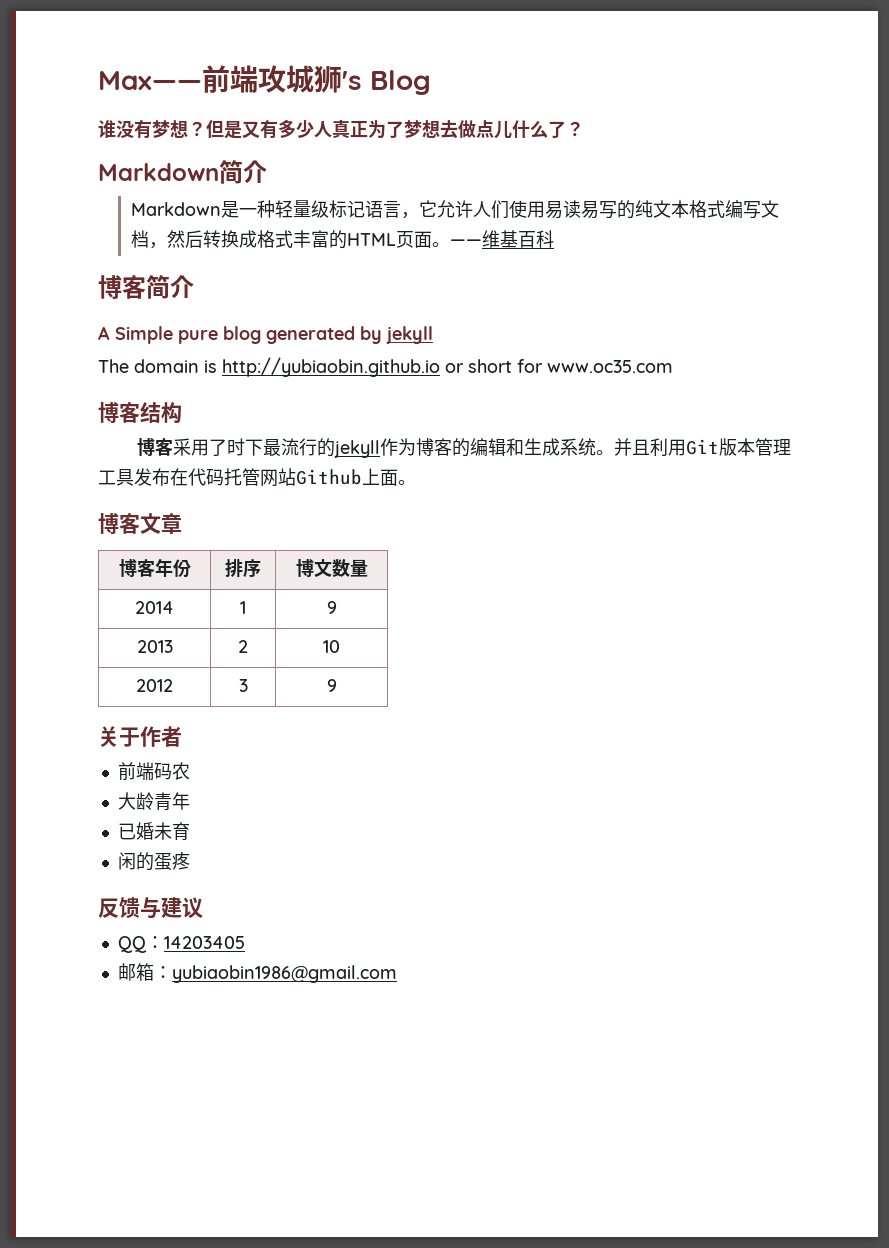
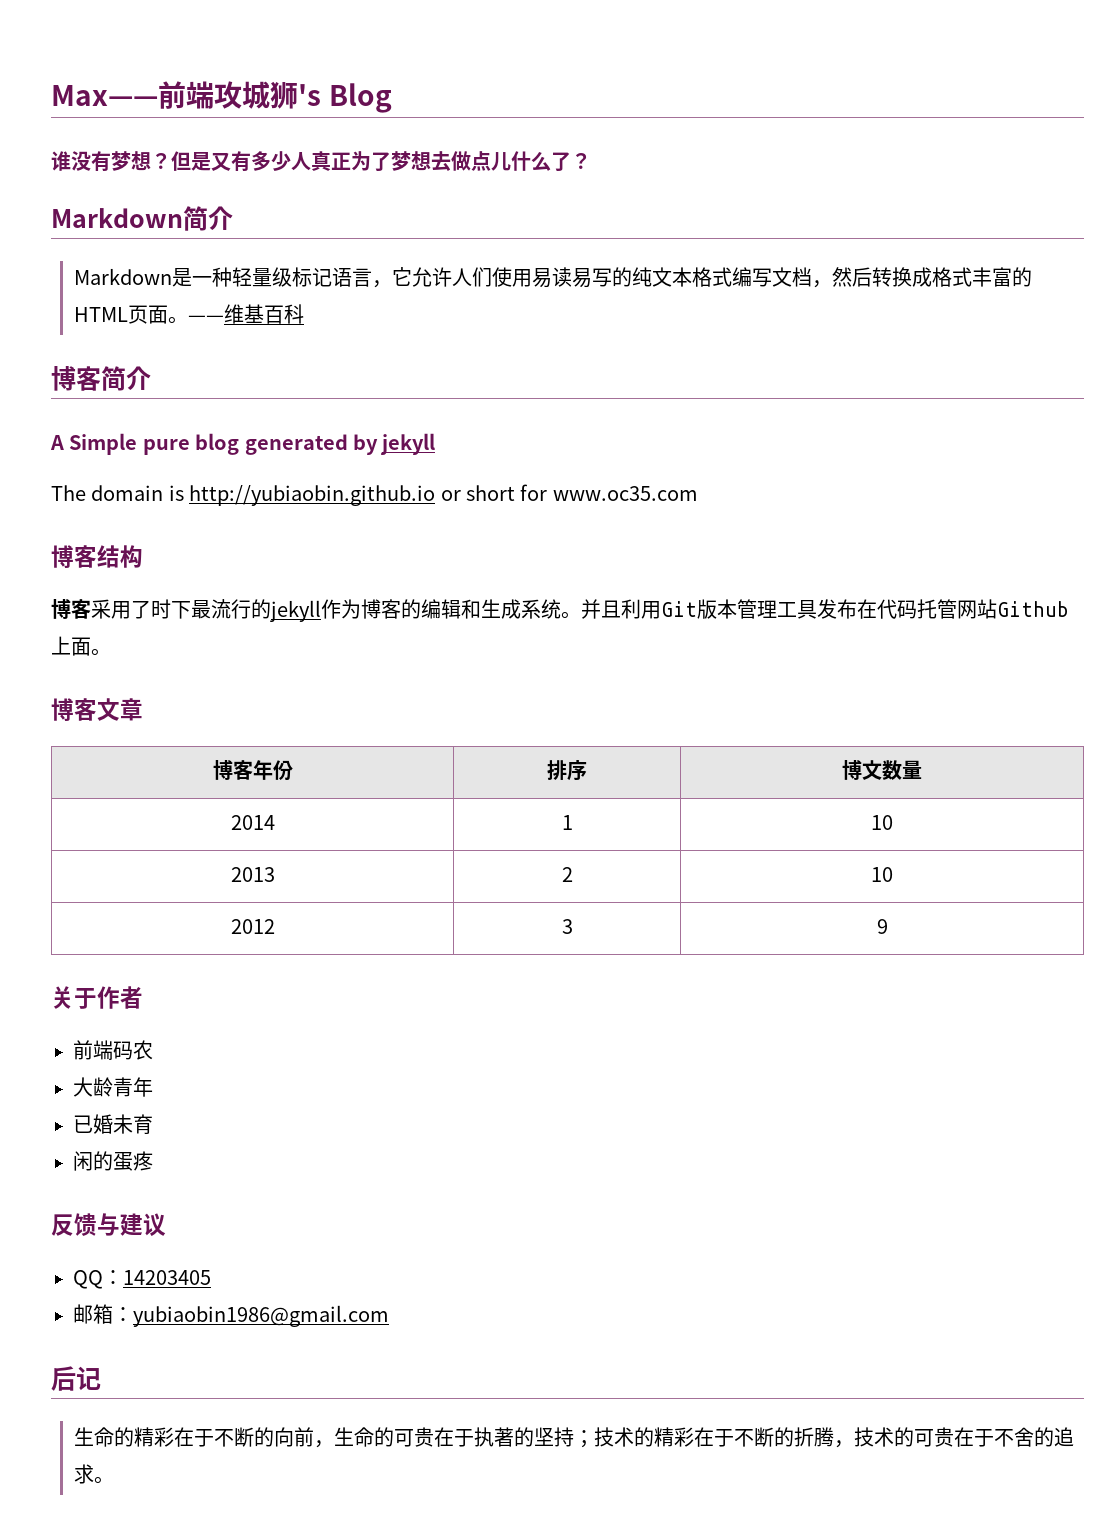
[326,601,337,614] 9 -> [871,815,893,830] 10
(397, 974) none -> [51,1366,101,1391] [73,1427,1074,1448] [73,1464,114,1484] // 后记 // 生命的精彩在于不断的向前，生命的可贵在于执著的坚持；技术的精彩在于不断的折腾，技术的可贵在于不舍的追求。

